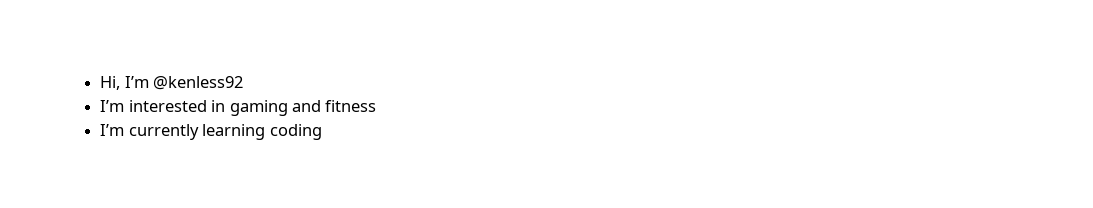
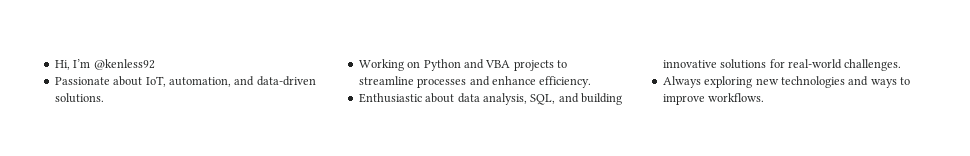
[100,100,377,116] [100,124,322,140] I’m interested in gaming and fitness // I’m currently learning coding -> [54,76,316,87] [54,93,104,103] [358,59,567,71] [358,76,592,88] [358,93,622,105] [662,59,902,71] [662,76,910,88] [662,93,765,105] Passionate about IoT, automation, and data-driven solutions. // Working on Python and VBA projects to streamline processes and enhance efficiency. // Enthusiastic about data analysis, SQL, and building innovative solutions for real-world challenges. // Always exploring new technologies and ways to improve workflows.

